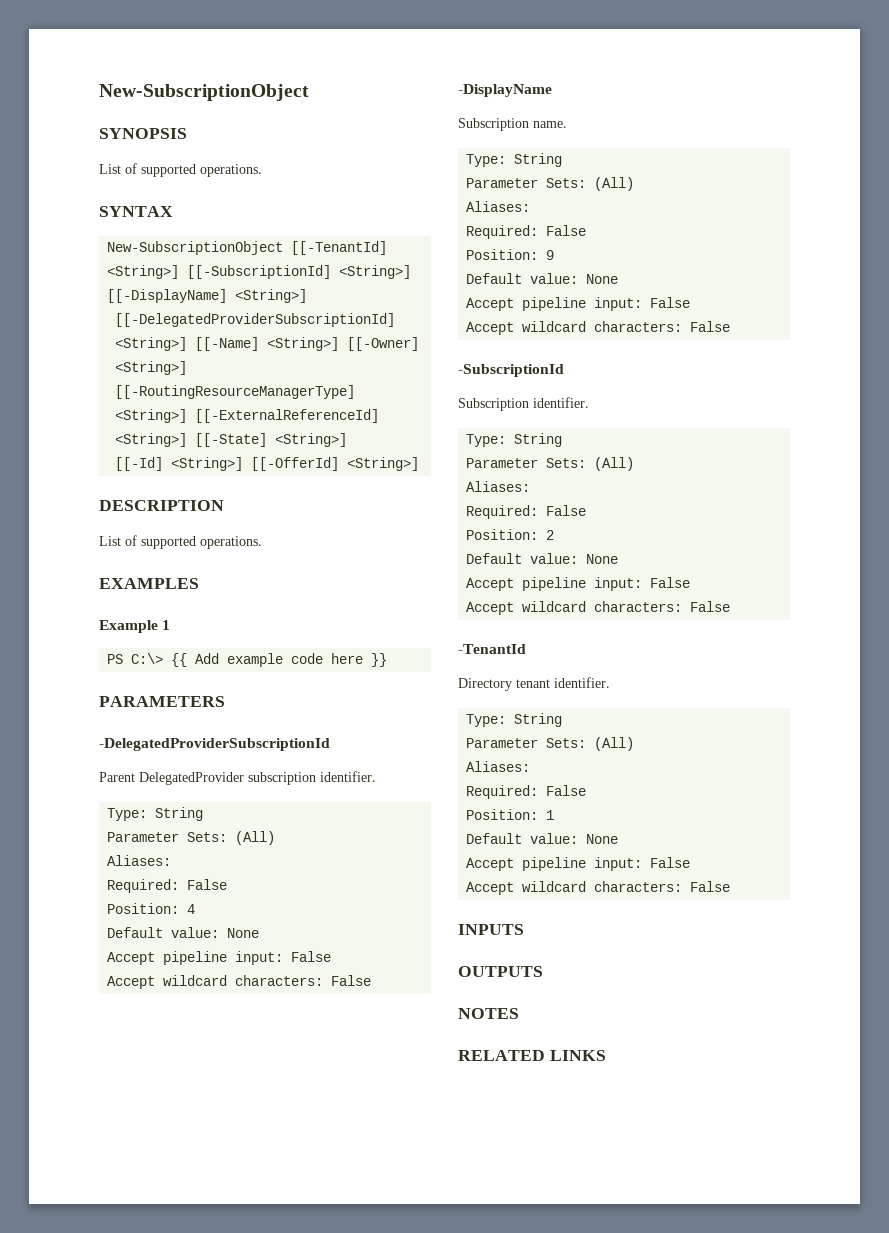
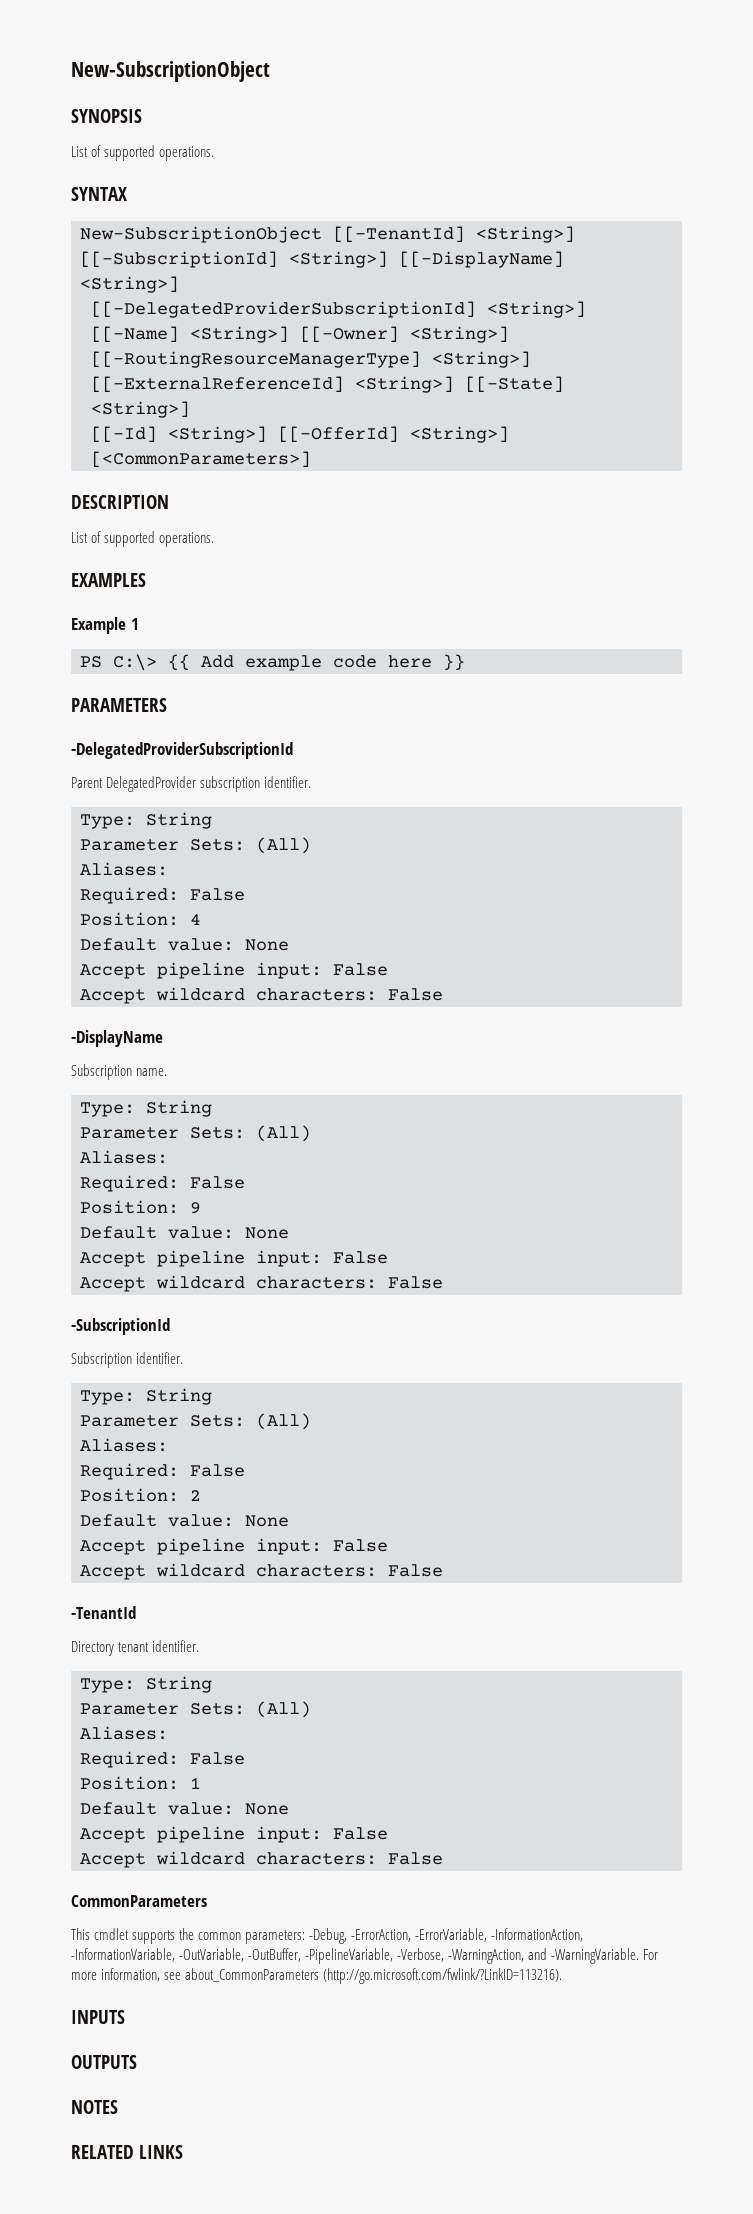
(420, 464) none -> [91,451,311,468] [<CommonParameters>]
(731, 886) none -> [71,1895,207,1907] [71,1928,584,1944] [71,1948,659,1964] [71,1968,563,1984] // CommonParameters // This cmdlet supports the common parameters: -Debug, -ErrorAction, -ErrorVariable, -InformationAction, -InformationVariable, -OutVariable, -OutBuffer, -PipelineVariable, -Verbose, -WarningAction, and -WarningVariable. For more information, see about_CommonParameters (http://go.microsoft.com/fwlink/?LinkID=113216).

